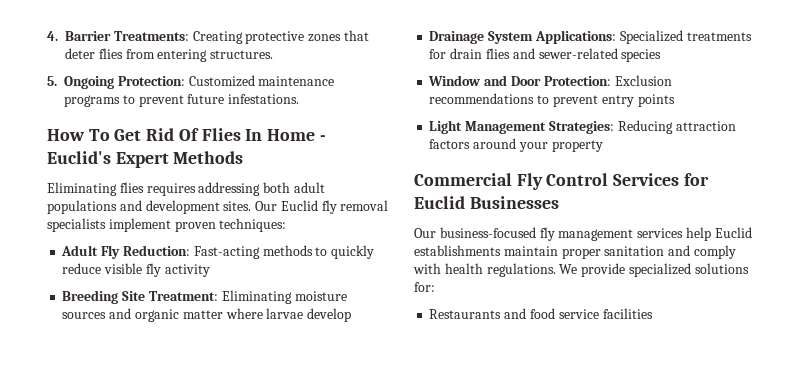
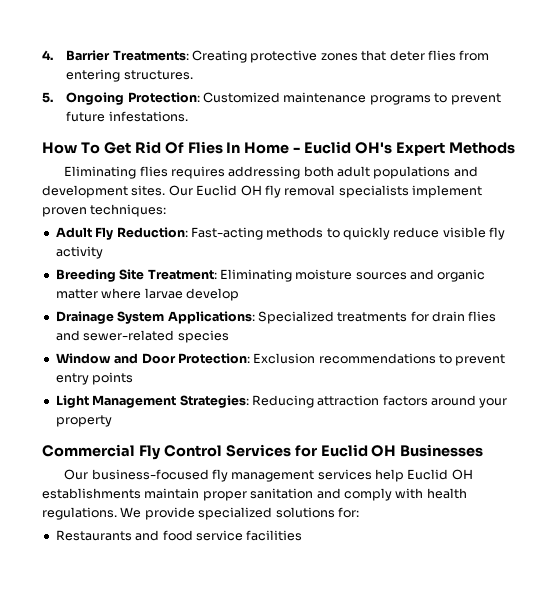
[47,151,111,164] Euclid's -> [304,141,393,154] Euclid OH's
(318, 205) none -> [240,185,262,196] OH
(465, 202) none -> [371,445,397,457] OH
(752, 232) none -> [451,469,473,480] OH

